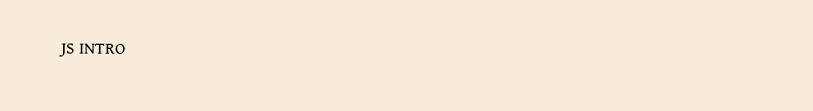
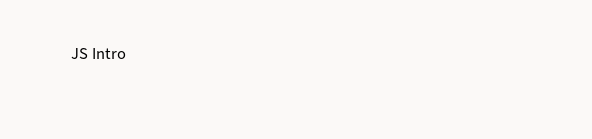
[78,43,126,54] INTRO -> [92,48,127,59] Intro

